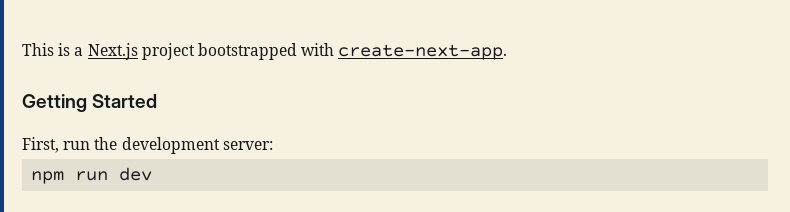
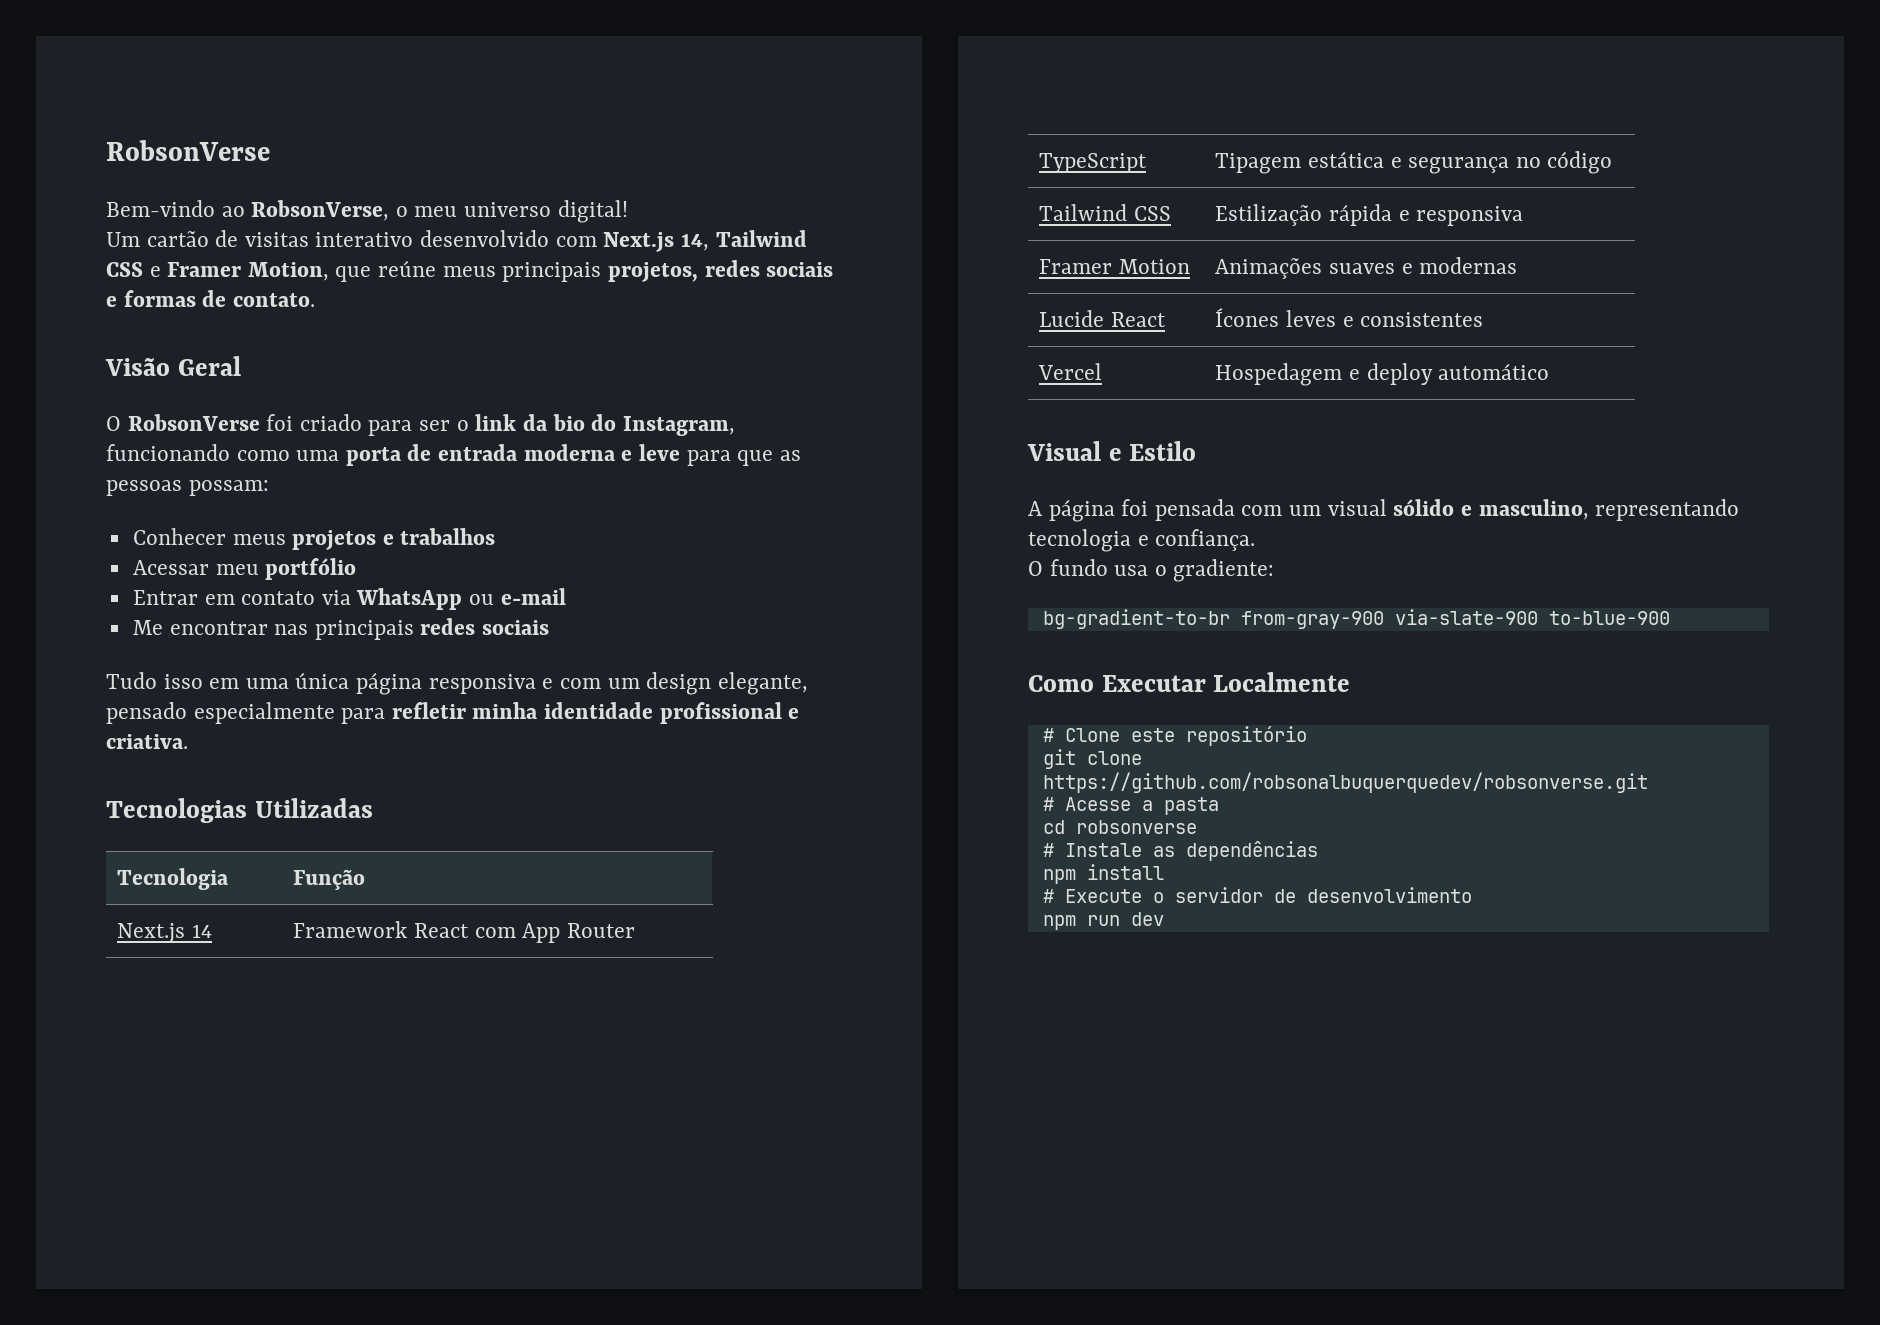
[22,43,508,60] [22,94,158,112] [22,137,273,154] This is a Next.js project bootstrapped with create-next-app. // Getting Started // First, run the development server: -> [106,140,270,161] [106,200,628,223] [106,230,807,252] [106,260,834,282] [106,290,315,307] [105,356,241,376] [106,414,735,436] [106,444,801,466] [106,480,269,496] [132,528,496,550] [132,558,357,580] [132,588,566,610] [132,618,550,640] [106,672,808,695] [106,702,800,724] [106,734,188,749] [106,798,373,823] [117,868,230,890] [293,869,366,890] [117,923,212,943] [293,921,635,943] [1039,153,1148,173] [1215,151,1613,174] [1039,204,1171,221] [1215,204,1524,226] [1039,259,1190,274] [1215,257,1518,279] [1039,310,1166,327] [1215,308,1484,327] [1038,363,1103,380] [1215,363,1550,386] [1027,441,1197,461] [1028,499,1740,522] [1028,529,1256,552] [1028,559,1275,582] [1042,609,1670,629] [1028,672,1351,692] [1042,726,1307,746] [1042,749,1142,769] [1042,772,1648,793] [1042,797,1219,815] [1042,820,1197,834] [1042,841,1318,861] [1042,864,1164,884] [1042,887,1472,903] RobsonVerse // Bem-vindo ao RobsonVerse, o meu universo digital! // Um cartão de visitas interativo desenvolvido com Next.js 14, Tailwind CSS e Framer Motion, que reúne meus principais projetos, redes sociais e formas de contato. // Visão Geral // O RobsonVerse foi criado para ser o link da bio do Instagram, funcionando como uma porta de entrada moderna e leve para que as pessoas possam: // Conhecer meus projetos e trabalhos // Acessar meu portfólio // Entrar em contato via WhatsApp ou e-mail // Me encontrar nas principais redes sociais // Tudo isso em uma única página responsiva e com um design elegante, pensado especialmente para refletir minha identidade profissional e criativa. // Tecnologias Utilizadas // Tecnologia | Função // Next.js 14 | Framework React com App Router // TypeScript | Tipagem estática e segurança no código // Tailwind CSS | Estilização rápida e responsiva // Framer Motion | Animações suaves e modernas // Lucide React | Ícones leves e consistentes // Vercel | Hospedagem e deploy automático // Visual e Estilo // A página foi pensada com um visual sólido e masculino, representando tecnologia e confiança. // O fundo usa o gradiente: // bg-gradient-to-br from-gray-900 via-slate-900 to-blue-900 // Como Executar Localmente // # Clone este repositório // git clone https://github.com/robsonalbuquerquedev/robsonverse.git // # Acesse a pasta // cd robsonverse // # Instale as dependências // npm install // # Execute o servidor de desenvolvimento

